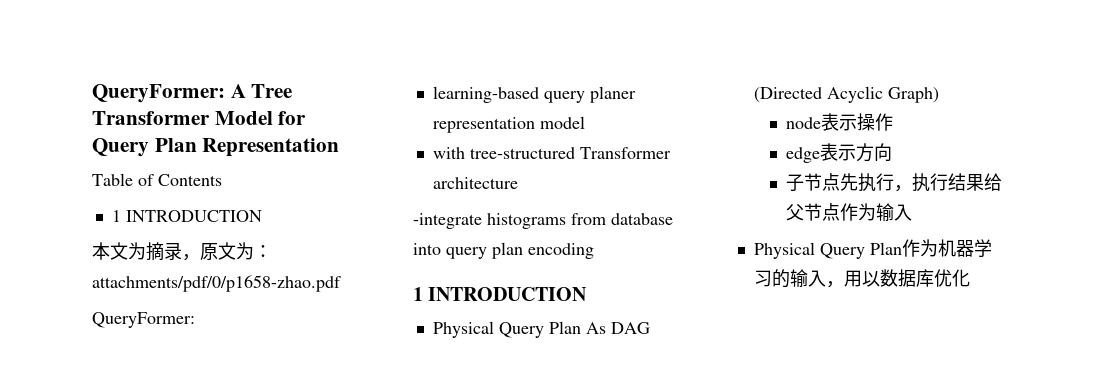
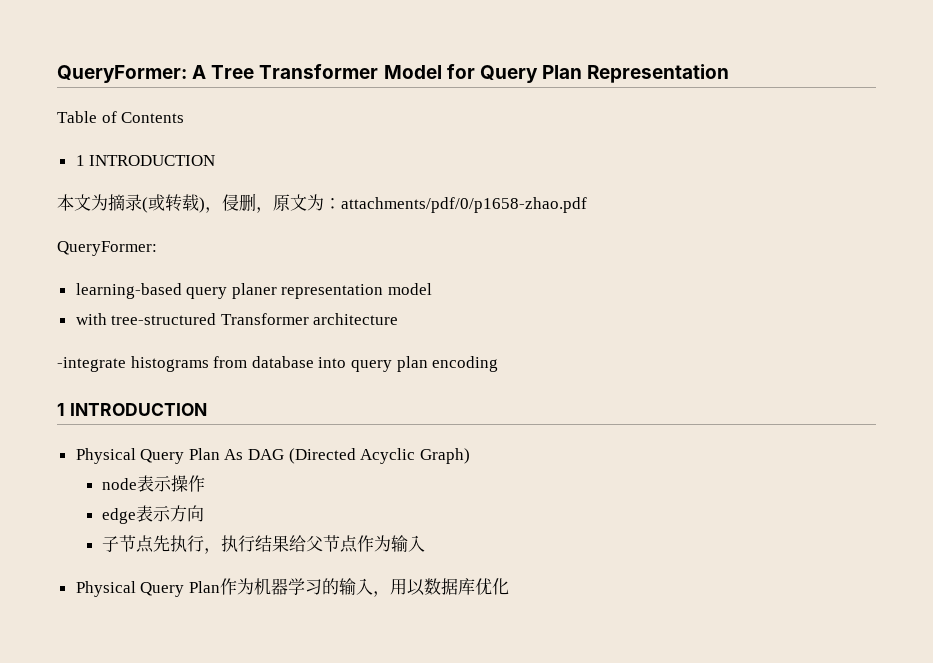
(182, 251) none -> [142,193,256,213] (或转载)，侵删

